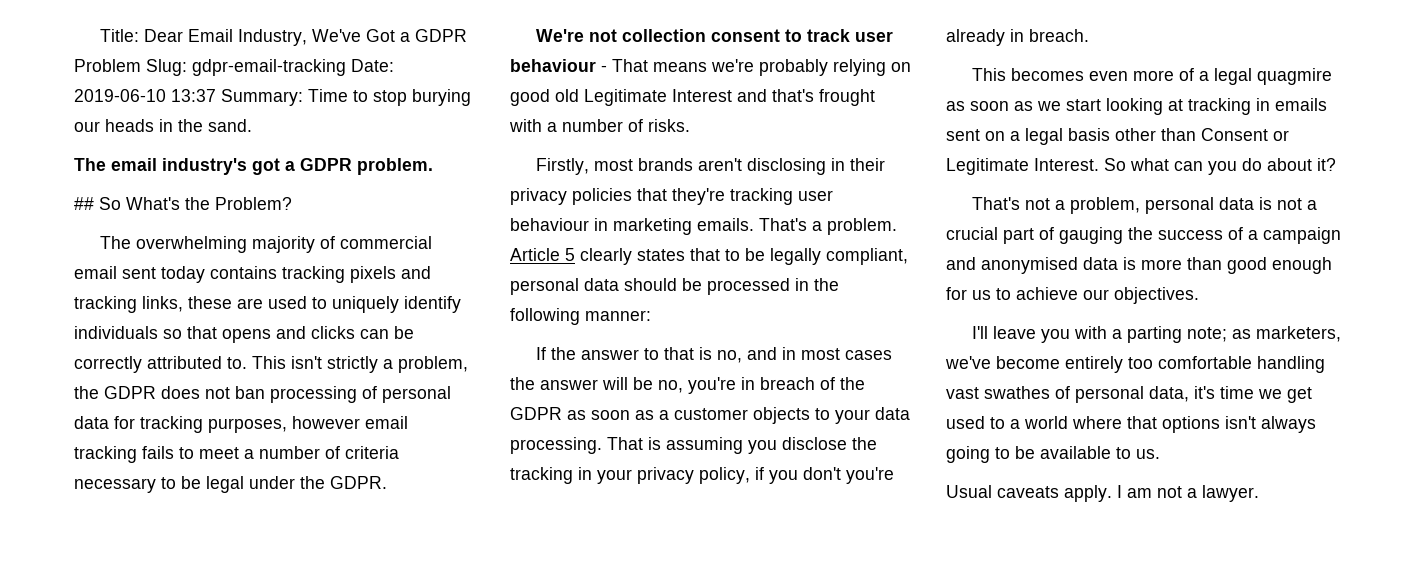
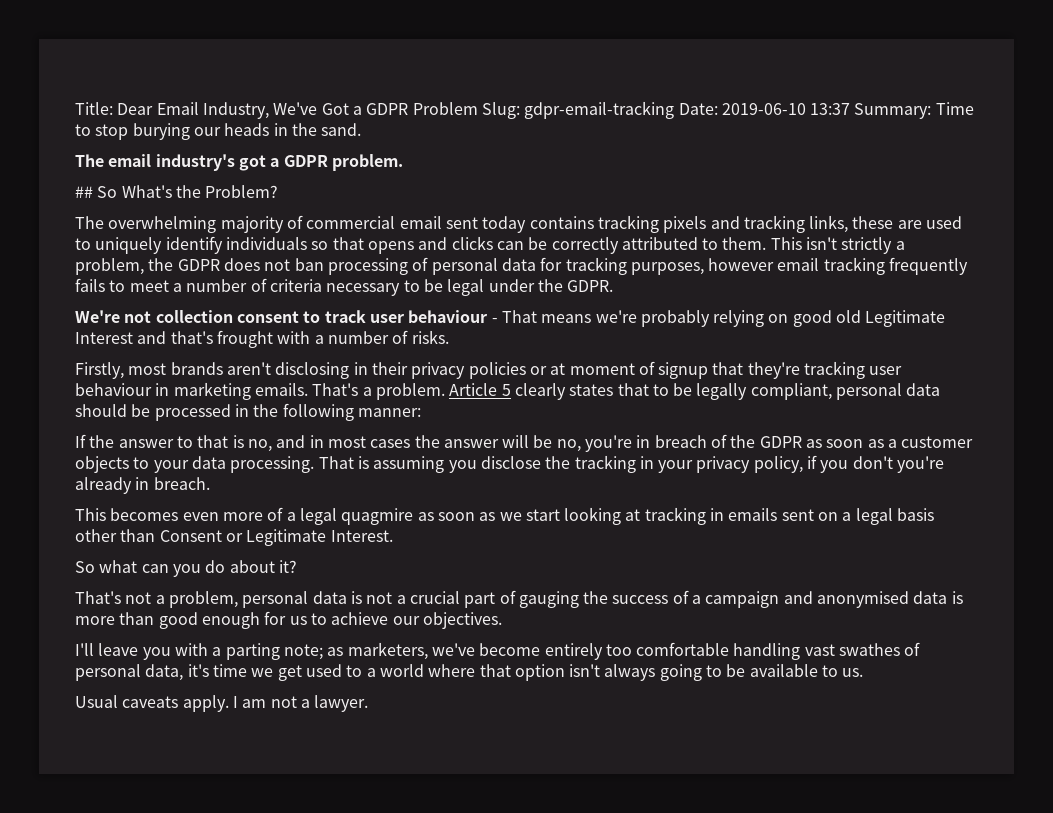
[227,357,247,369] to. -> [702,237,767,250] to them.
(137, 454) none -> [889,257,969,275] frequently
(632, 196) none -> [529,361,709,379] or at moment of signup
(1099, 164) none -> (393, 536) //
[1162,416,1220,433] options -> [514,664,565,681] option

